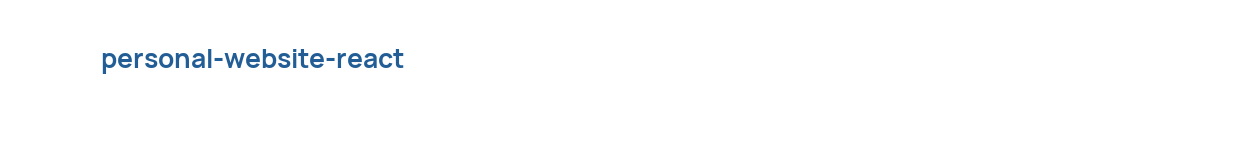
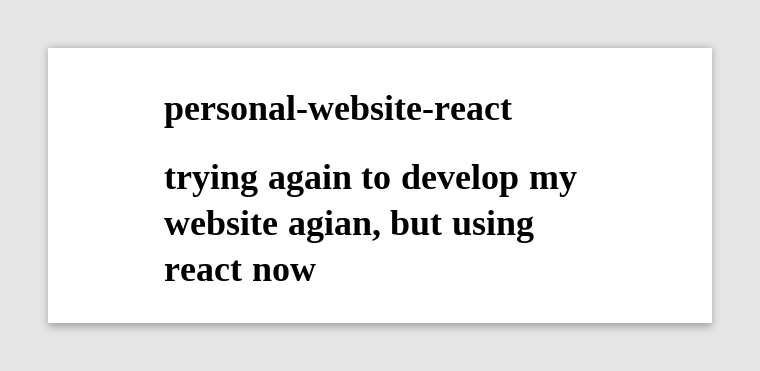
(404, 61) none -> [164,164,577,197] [164,210,535,243] [164,260,316,281] // trying again to develop my website agian, but using react now

